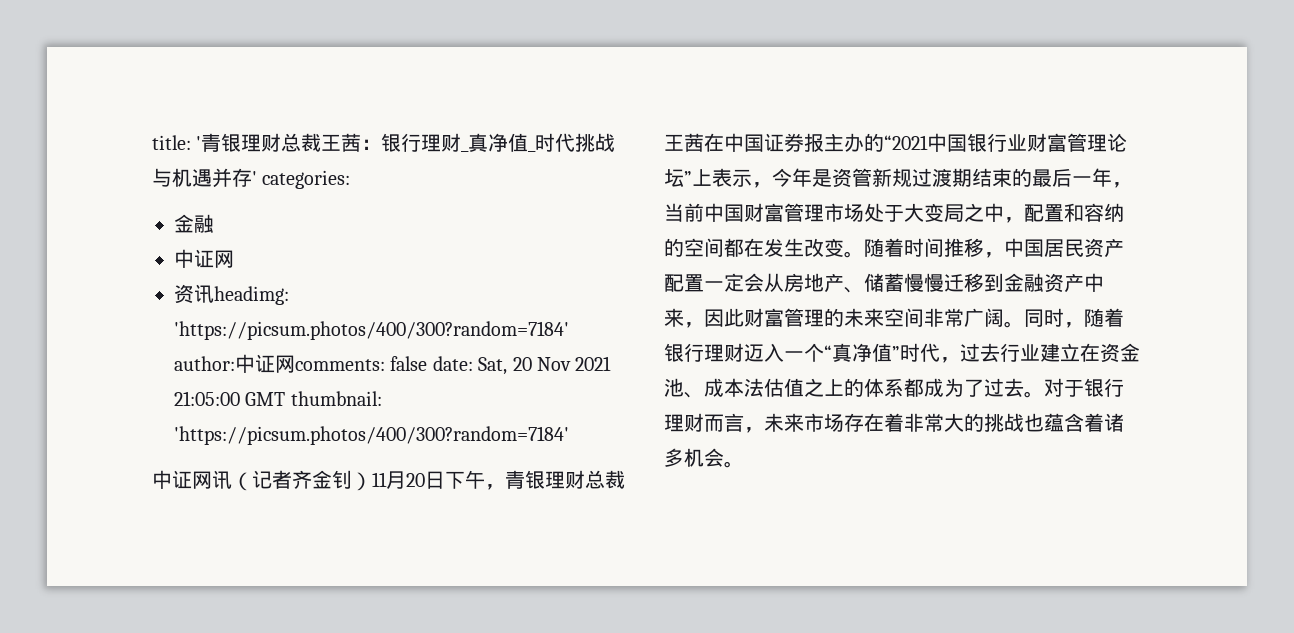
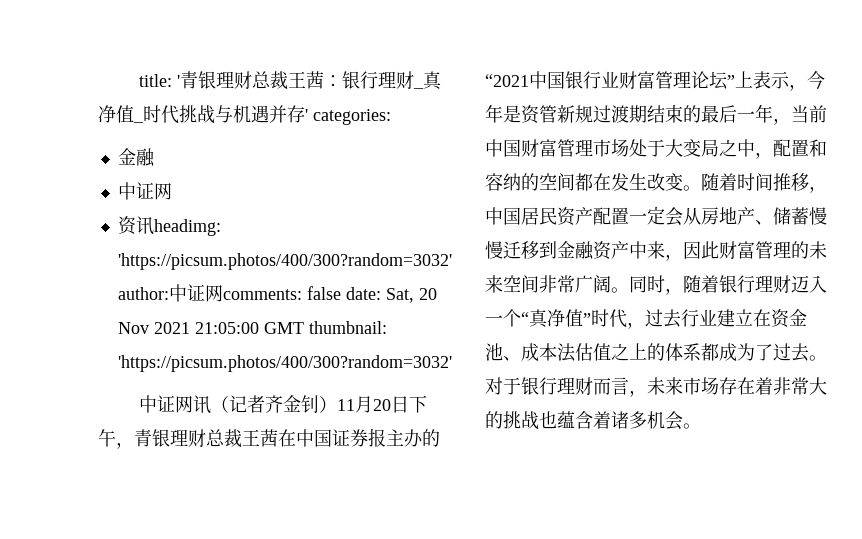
[174,321,569,340] 'https://picsum.photos/400/300?random=7184' -> [117,253,452,270] 'https://picsum.photos/400/300?random=3032'
[174,426,569,445] 'https://picsum.photos/400/300?random=7184' -> [117,355,452,372] 'https://picsum.photos/400/300?random=3032'

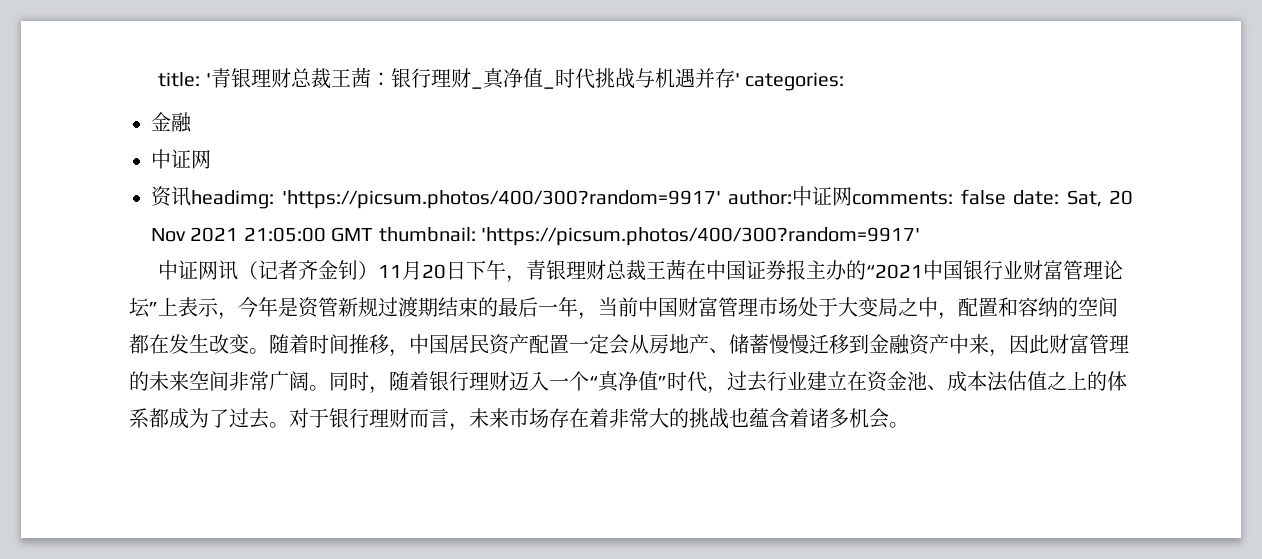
[117,253,452,270] 'https://picsum.photos/400/300?random=3032' -> [281,190,721,209] 'https://picsum.photos/400/300?random=9917'
[117,355,452,372] 'https://picsum.photos/400/300?random=3032' -> [481,227,920,246] 'https://picsum.photos/400/300?random=9917'

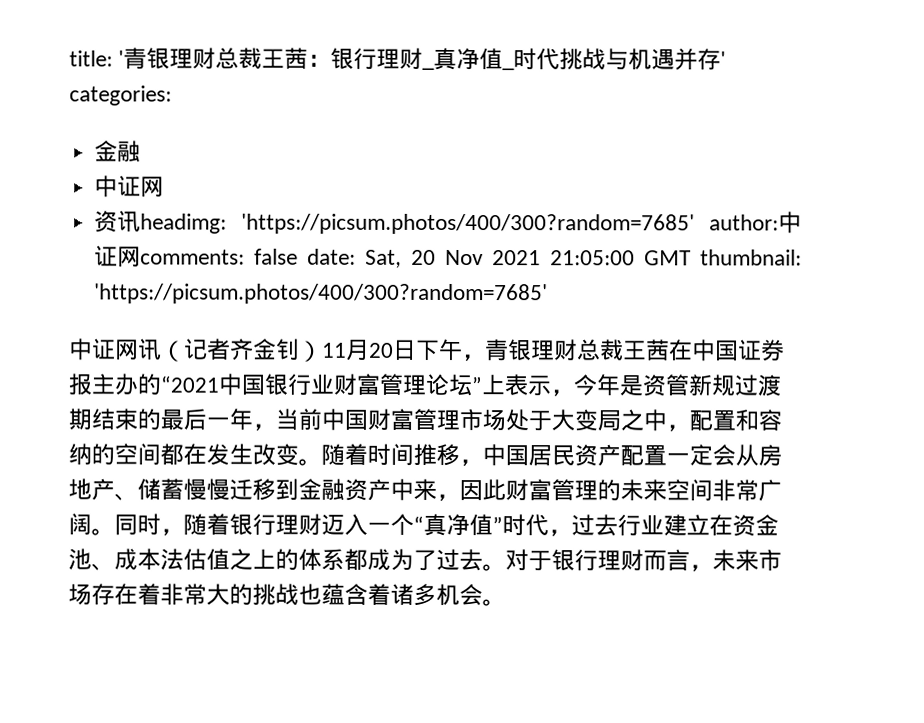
[281,190,721,209] 'https://picsum.photos/400/300?random=9917' -> [241,213,696,235] 'https://picsum.photos/400/300?random=7685'
[481,227,920,246] 'https://picsum.photos/400/300?random=9917' -> [94,283,549,305] 'https://picsum.photos/400/300?random=7685'

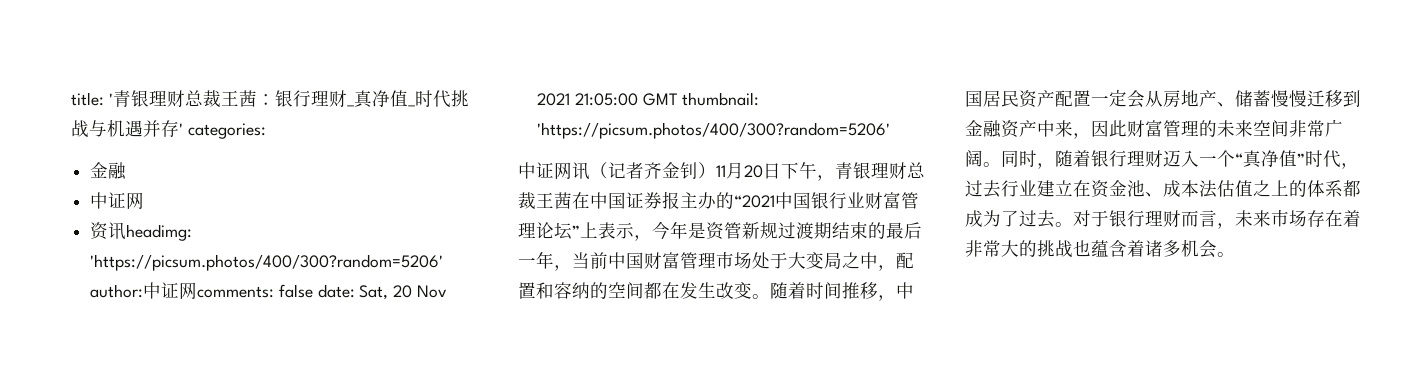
[241,213,696,235] 'https://picsum.photos/400/300?random=7685' -> [90,254,444,271] 'https://picsum.photos/400/300?random=5206'
[94,283,549,305] 'https://picsum.photos/400/300?random=7685' -> [537,122,891,139] 'https://picsum.photos/400/300?random=5206'

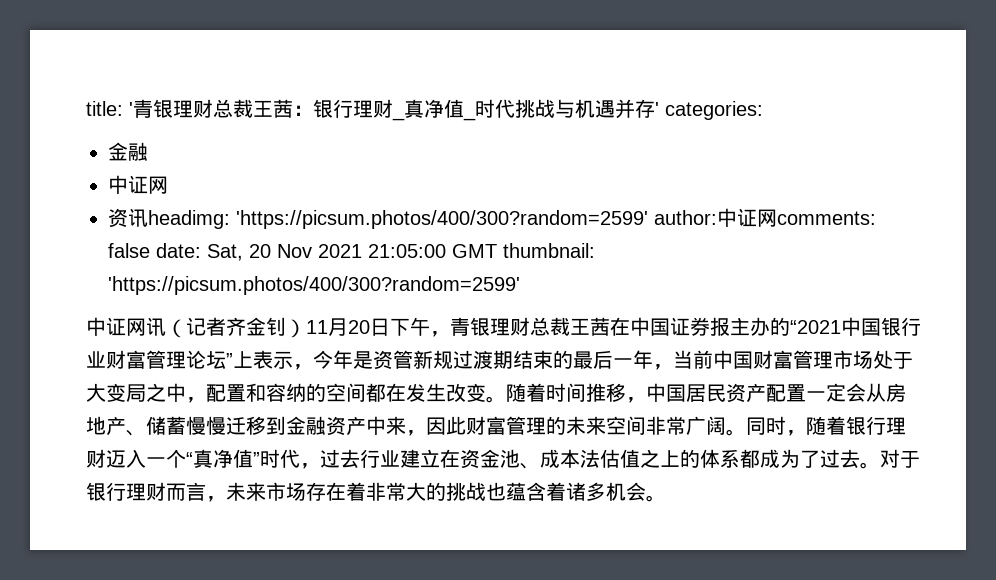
[90,254,444,271] 'https://picsum.photos/400/300?random=5206' -> [236,210,648,229] 'https://picsum.photos/400/300?random=2599'
[537,122,891,139] 'https://picsum.photos/400/300?random=5206' -> [108,276,520,295] 'https://picsum.photos/400/300?random=2599'

